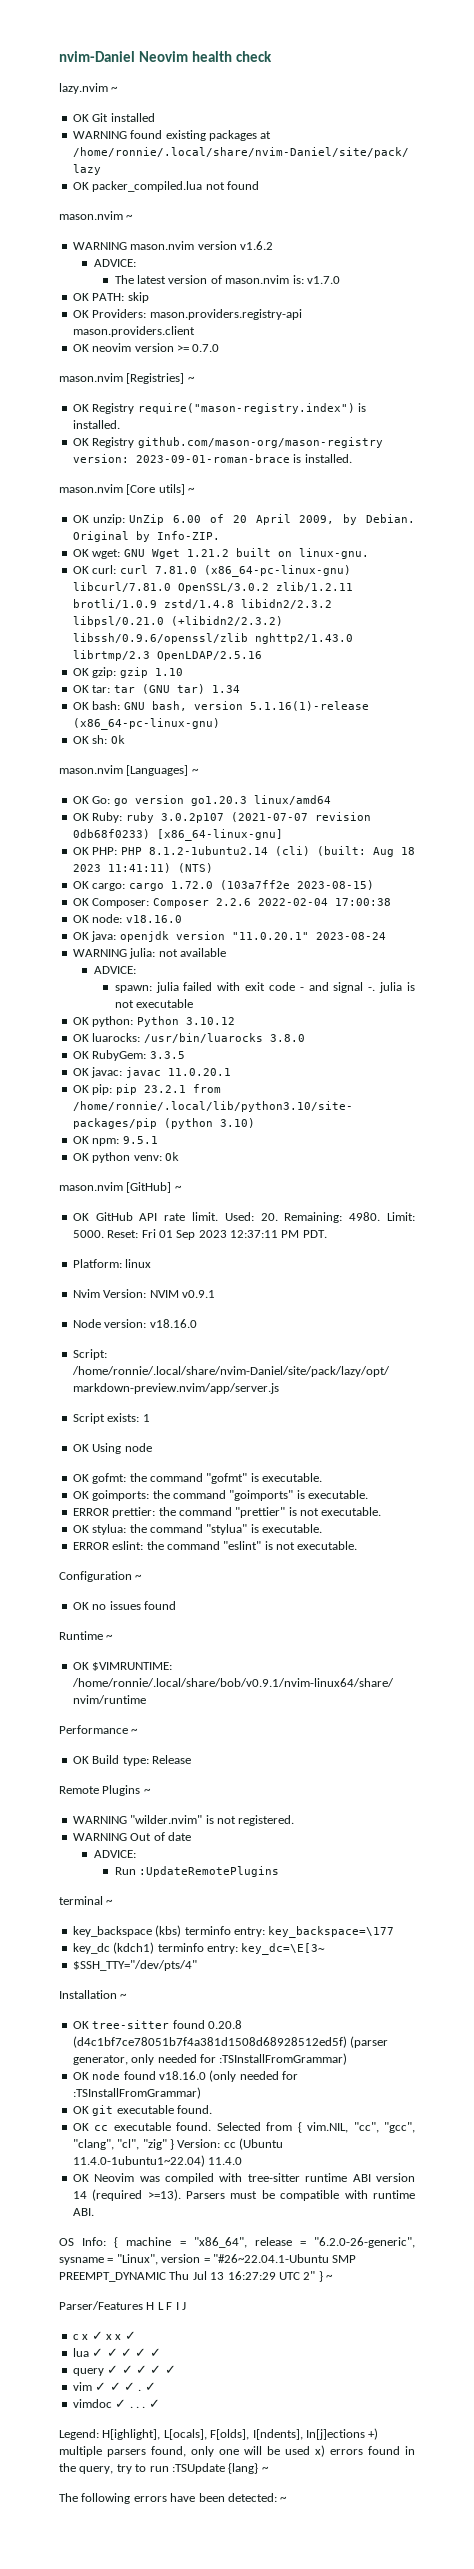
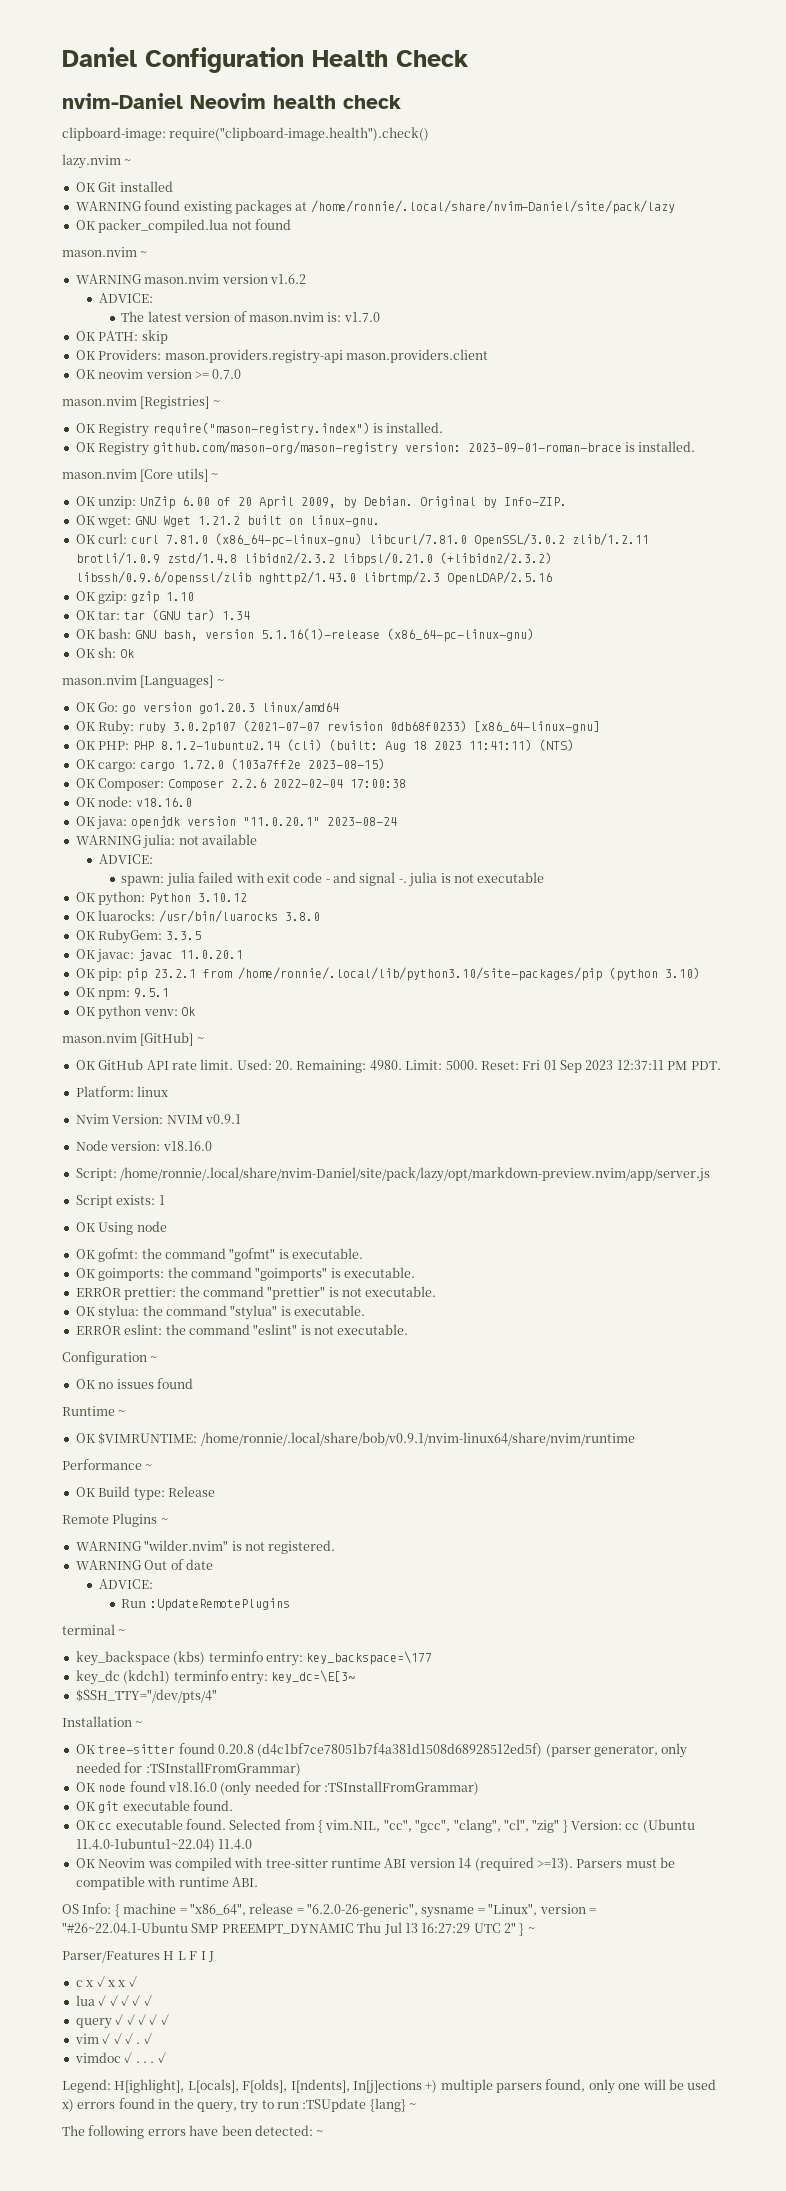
(59, 56) none -> [62,47,469,73] Daniel Configuration Health Check //
(272, 56) none -> [62,127,430,141] // clipboard-image: require("clipboard-image.health").check()

